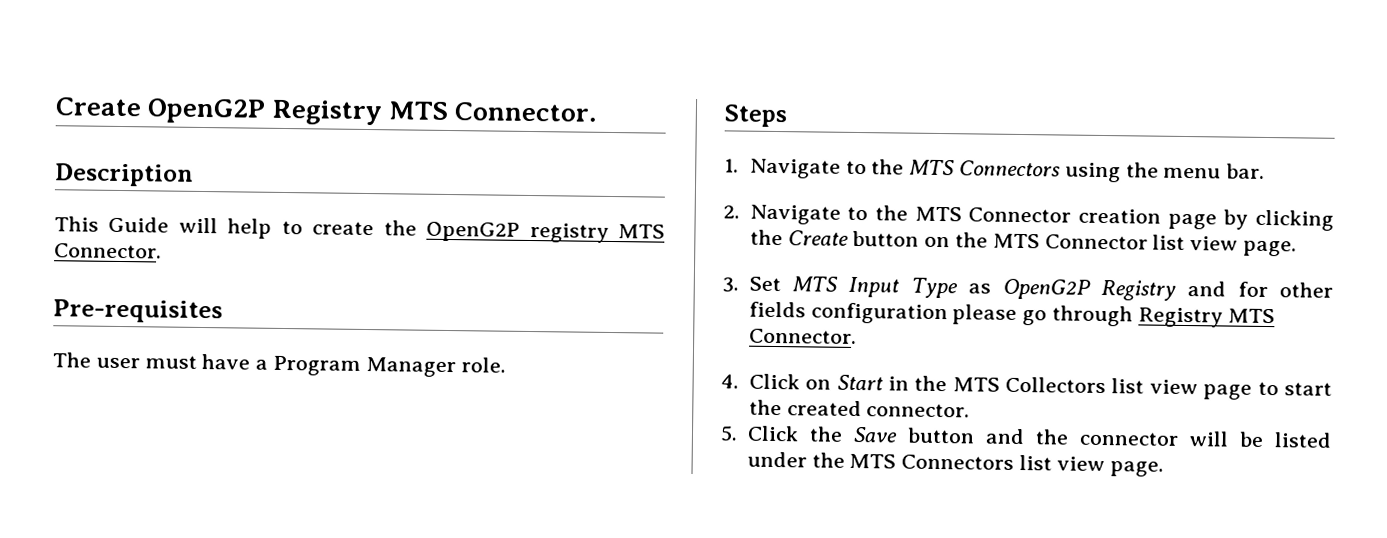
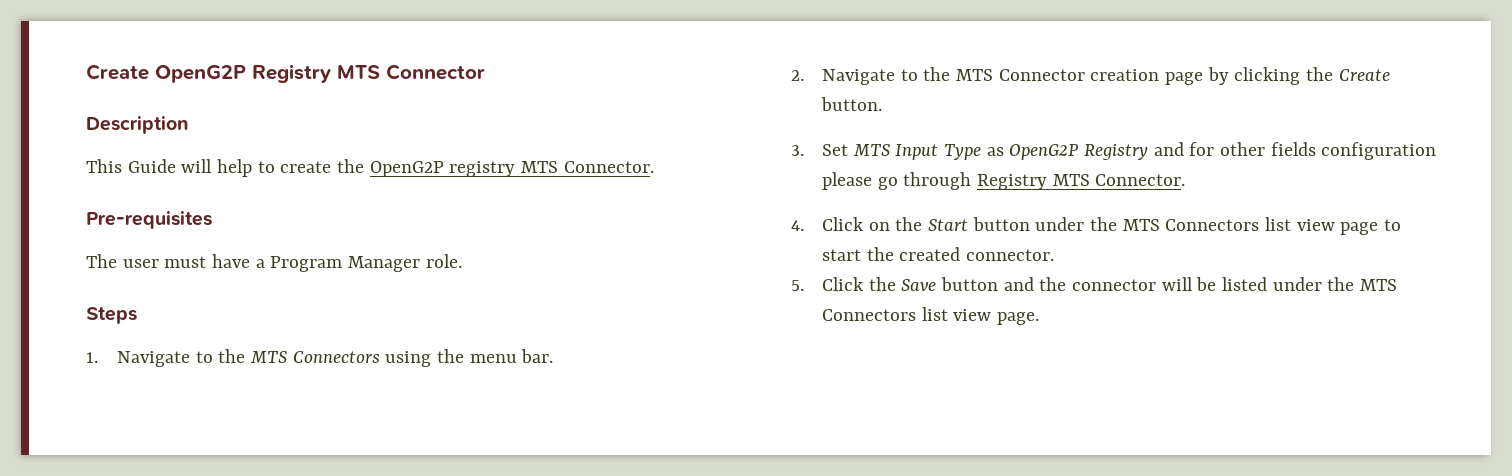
[454,102,599,122] Connector. -> [386,64,485,80] Connector
[852,230,1297,257] button on the MTS Connector list view page. -> [820,97,882,111] button.
[836,374,1107,394] Start in the MTS Collectors -> [895,217,1260,231] the Start button under the MTS Connectors

